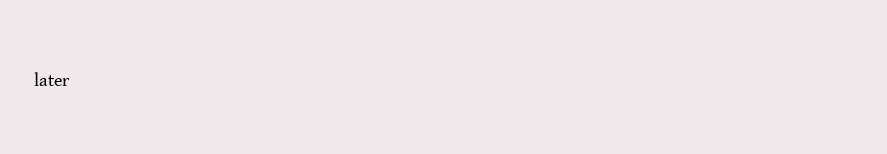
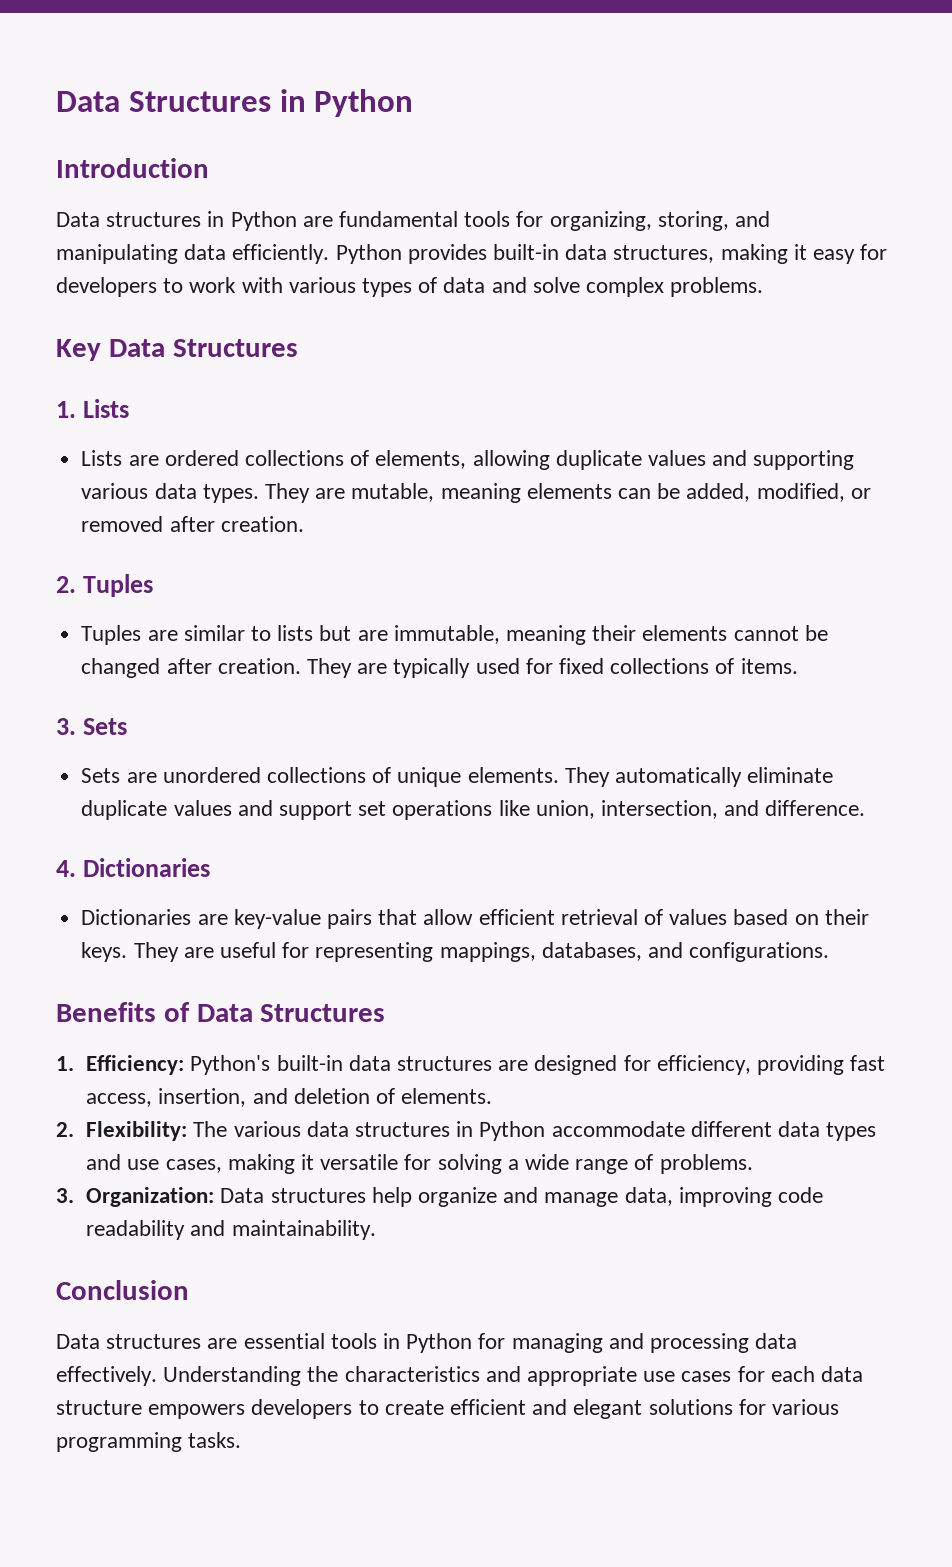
[34,72,70,86] later -> [56,89,414,117] [56,158,209,178] [56,211,771,231] [56,244,888,264] [56,277,764,297] [56,339,298,361] [56,399,130,418] [81,450,855,470] [81,483,871,503] [81,516,304,532] [56,574,154,597] [81,625,828,645] [81,658,798,678] [56,718,128,735] [81,767,834,787] [81,800,866,820] [56,858,211,877] [81,909,869,929] [81,942,830,962] [56,1002,386,1022] [56,1055,886,1075] [86,1088,493,1107] [56,1121,877,1141] [86,1154,753,1174] [56,1187,823,1207] [86,1220,376,1240] [56,1280,189,1300] [56,1333,798,1353] [56,1366,864,1386] [56,1399,840,1419] [56,1432,242,1452] Data Structures in Python // Introduction // Data structures in Python are fundamental tools for organizing, storing, and manipulating data efficiently. Python provides built-in data structures, making it easy for developers to work with various types of data and solve complex problems. // Key Data Structures // 1. Lists // Lists are ordered collections of elements, allowing duplicate values and supporting various data types. They are mutable, meaning elements can be added, modified, or removed after creation. // 2. Tuples // Tuples are similar to lists but are immutable, meaning their elements cannot be changed after creation. They are typically used for fixed collections of items. // 3. Sets // Sets are unordered collections of unique elements. They automatically eliminate duplicate values and support set operations like union, intersection, and difference. // 4. Dictionaries // Dictionaries are key-value pairs that allow efficient retrieval of values based on their keys. They are useful for representing mappings, databases, and configurations. // Benefits of Data Structures // 1. Efficiency: Python's built-in data structures are designed for efficiency, providing fast access, insertion, and deletion of elements. // 2. Flexibility: The various data structures in Python accommodate different data types and use cases, making it versatile for solving a wide range of problems. // 3. Organization: Data structures help organize and manage data, improving code readability and maintainability. // Conclusion // Data structures are essential tools in Python for managing and processing data effectively. Understanding the characteristics and appropriate use cases for each data structure empowers developers to create efficient and elegant solutions for various programming tasks.

